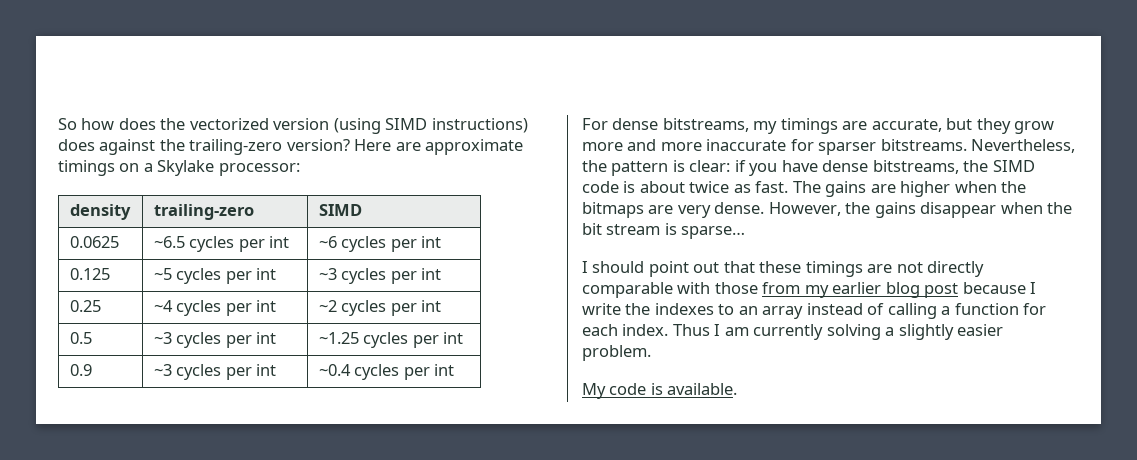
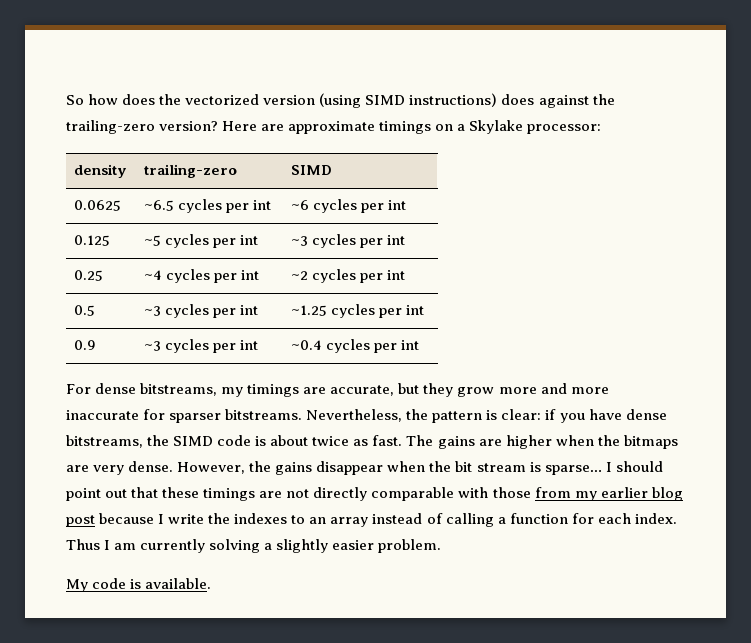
(746, 232) // -> (602, 470) none

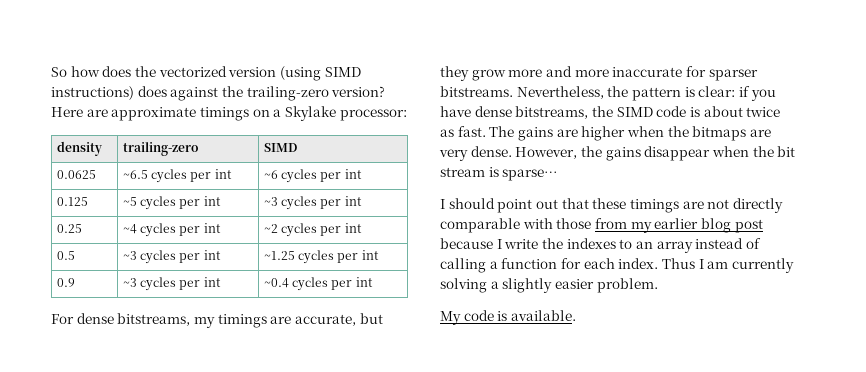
(602, 470) none -> (559, 175) //

